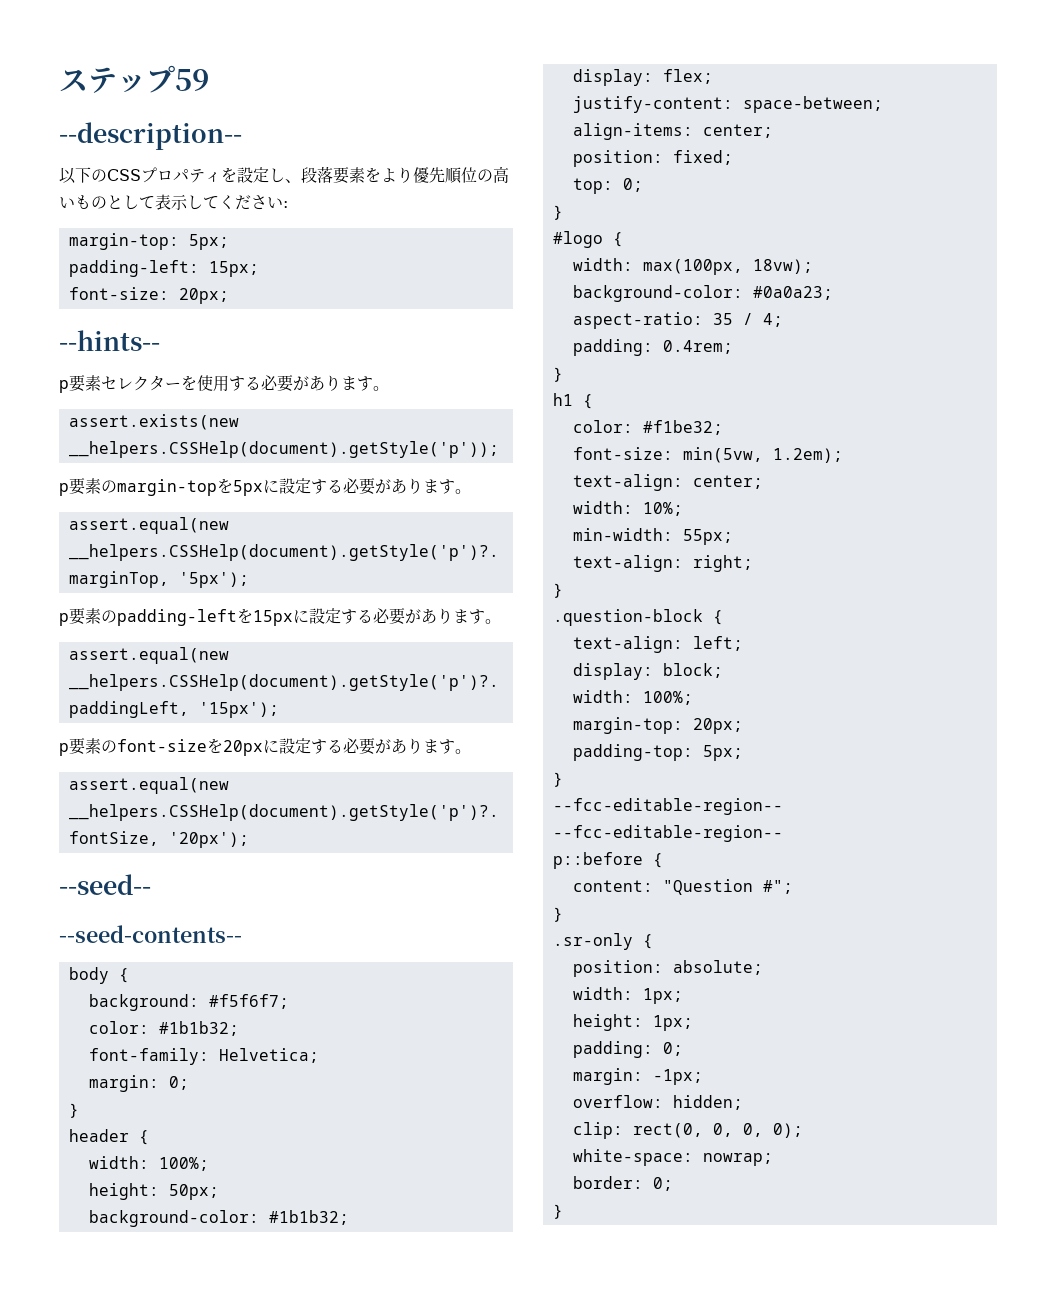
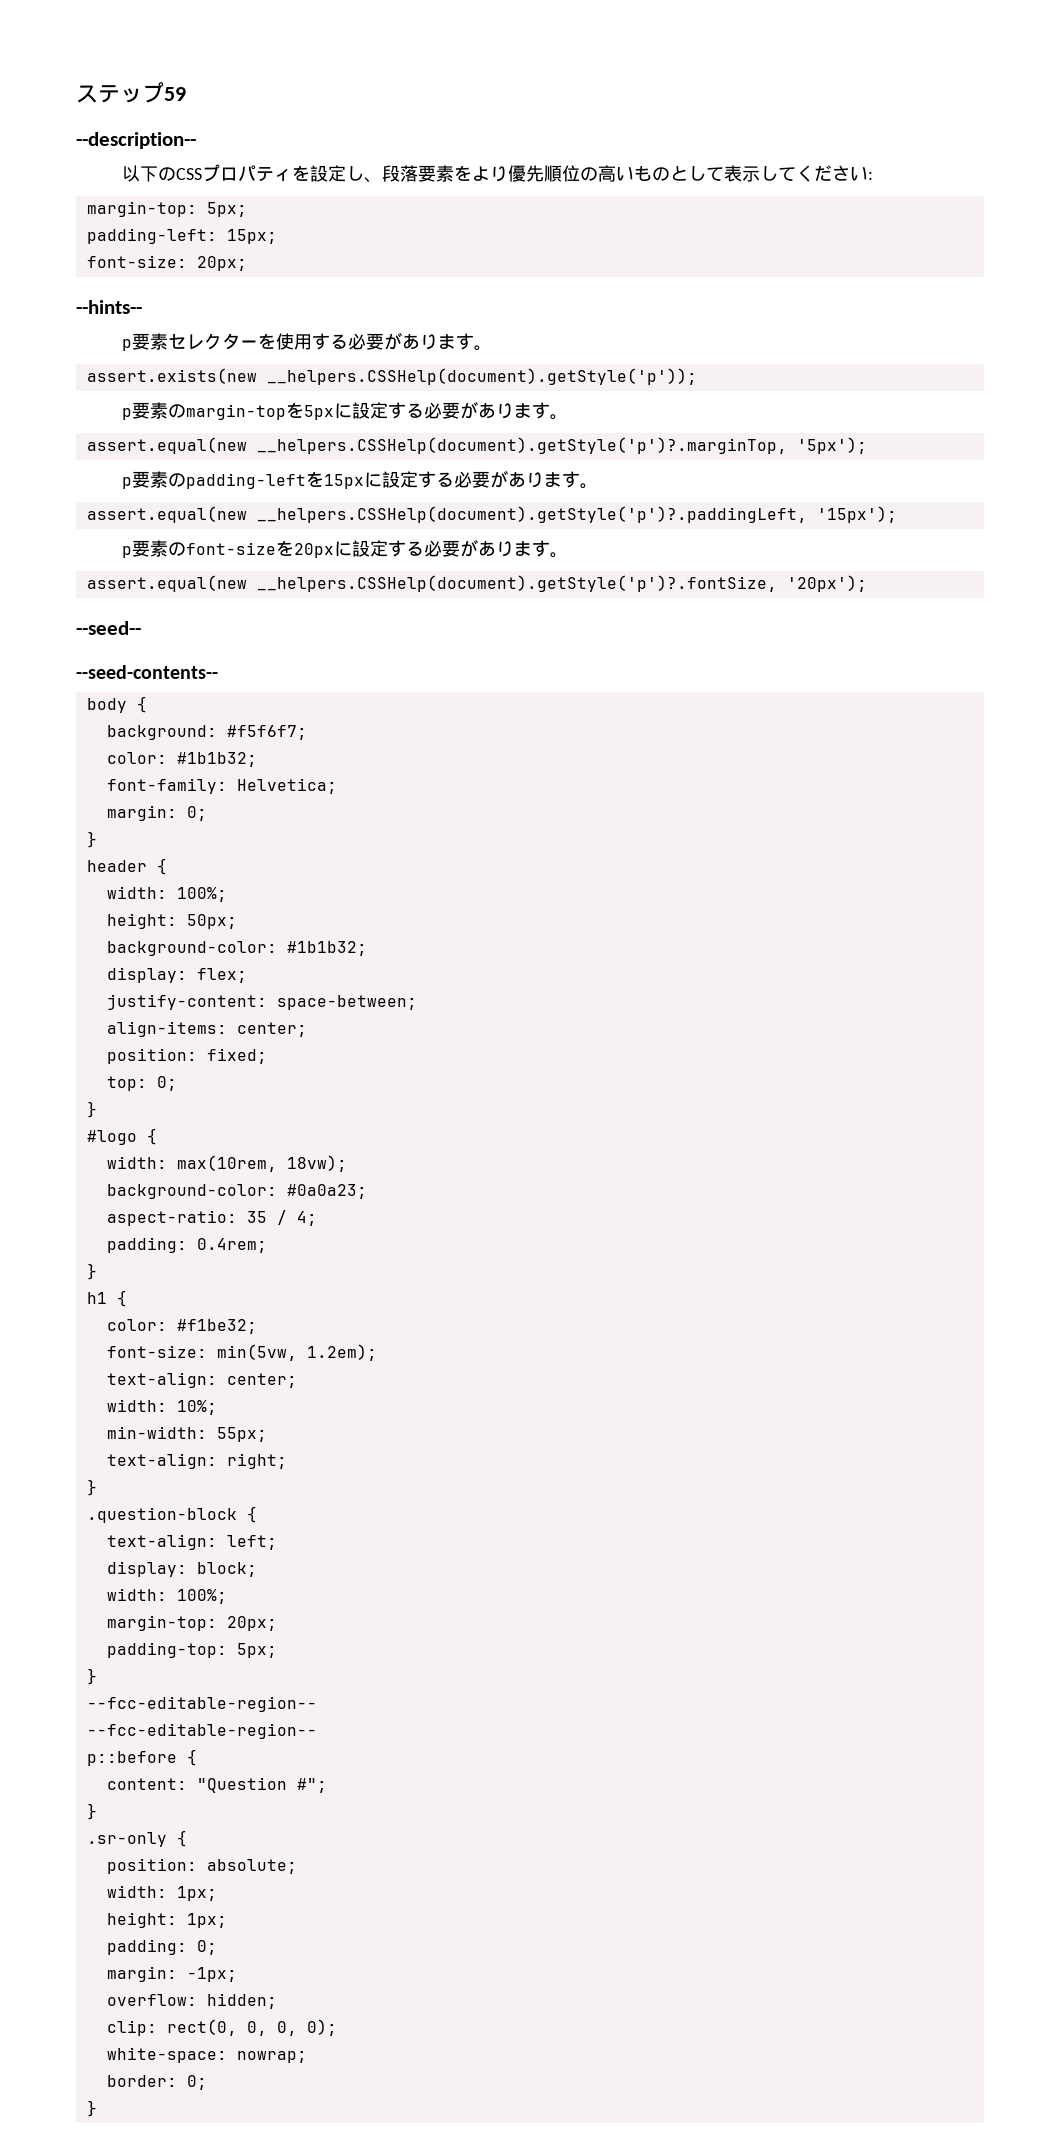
[642,259,743,275] max(100px, -> [176,1155,277,1172] max(10rem,

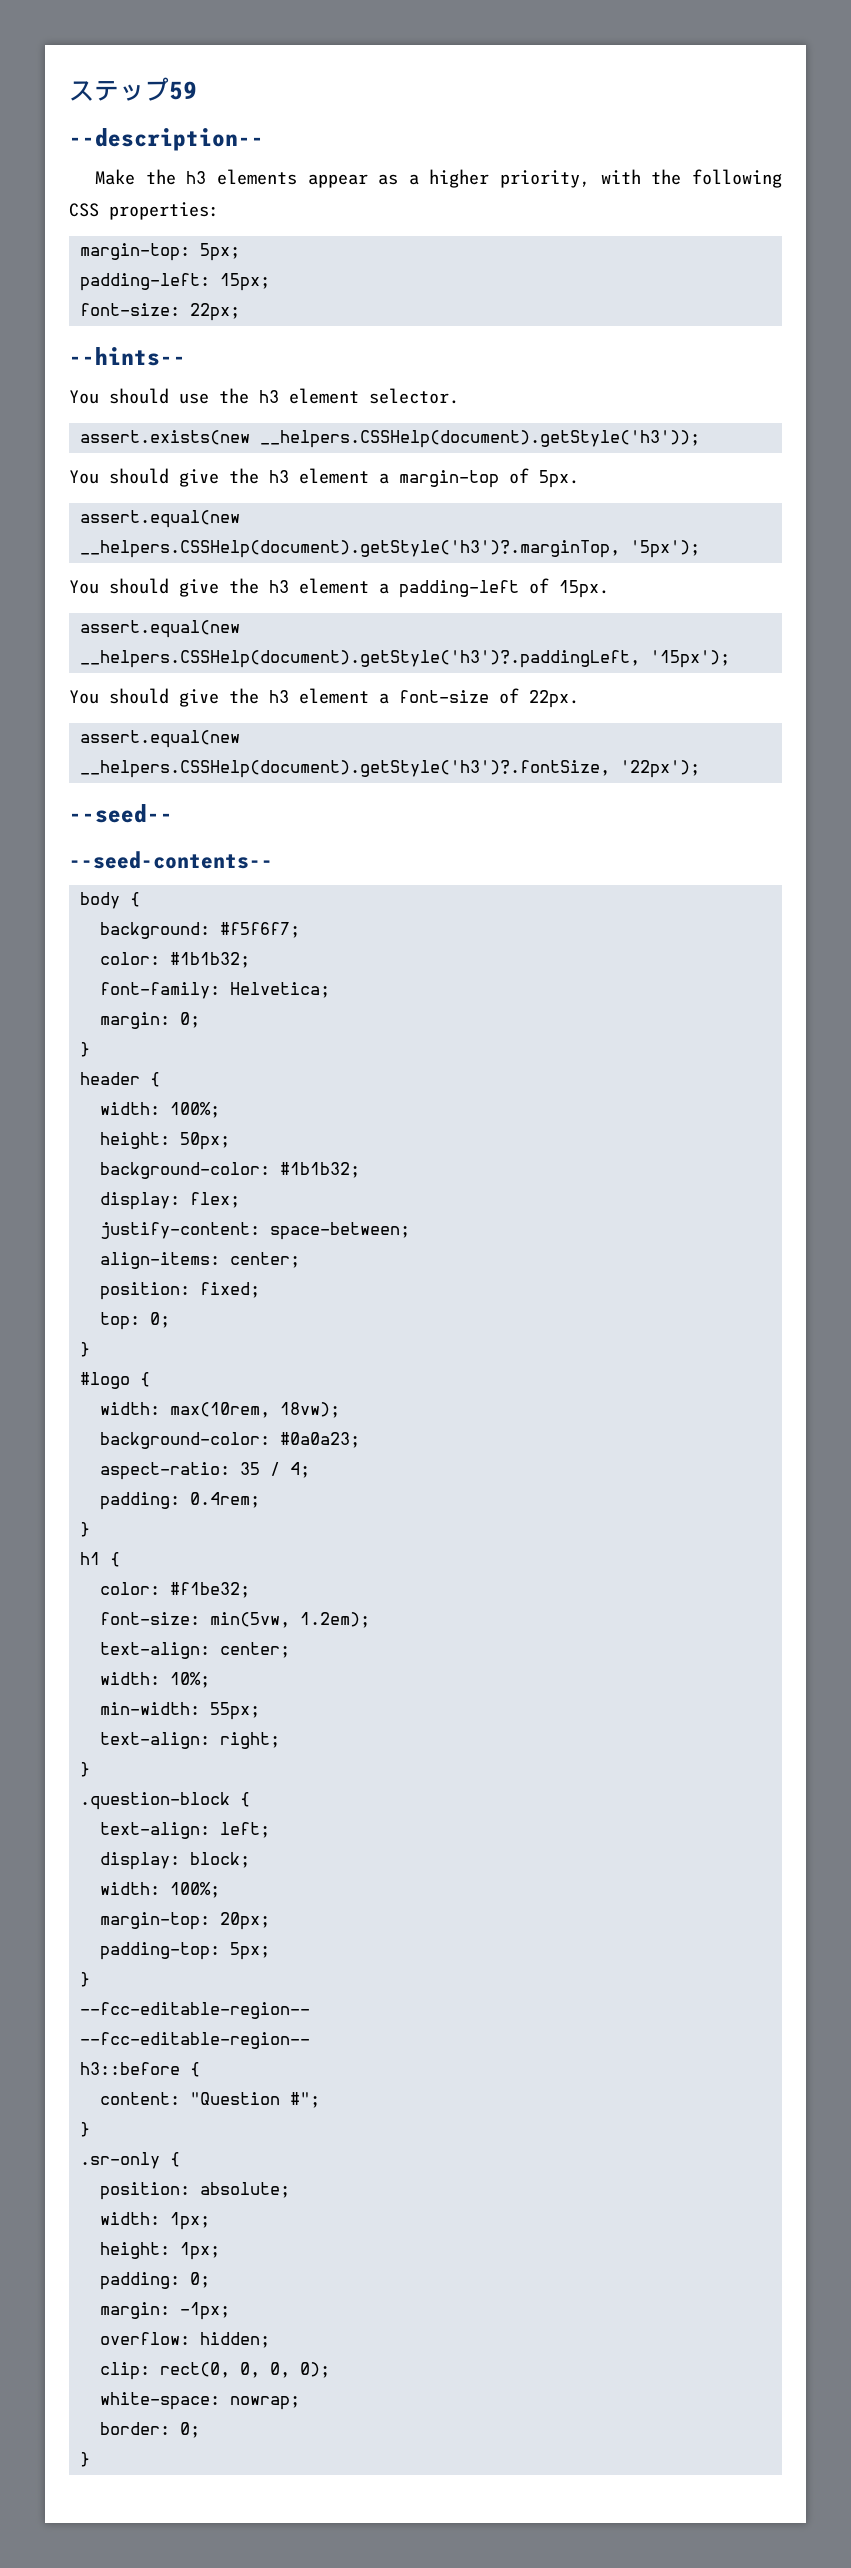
[121,164,873,183] 以下のCSSプロパティを設定し、段落要素をより優先順位の高いものとして表示してください: -> [95,169,782,188] [69,202,219,220] Make the h3 elements appear as a higher priority, with the following CSS properties:
[196,256,247,271] 20px; -> [189,303,240,321] 22px;
[121,332,492,351] [86,368,697,385] [121,401,568,420] [86,437,787,454] p要素セレクターを使用する必要があります。 // assert.exists(new __helpers.CSSHelp(document).getStyle('p')); // p要素のmargin-topを5pxに設定する必要があります。 // assert.equal(new __helpers.CSSHelp(document).getStyle('p')?.marginTop, -> [69,388,459,404] [79,430,700,448] [69,468,579,488] [79,510,240,528] [79,540,620,558] You should use the h3 element selector. // assert.exists(new __helpers.CSSHelp(document).getStyle('h3')); // You should give the h3 element a margin-top of 5px. // assert.equal(new __helpers.CSSHelp(document).getStyle('h3')?.marginTop,
[121,470,598,489] [86,506,807,523] p要素のpadding-leftを15pxに設定する必要があります。 // assert.equal(new __helpers.CSSHelp(document).getStyle('p')?.paddingLeft, -> [69,578,609,598] [79,620,240,638] [79,650,640,668] You should give the h3 element a padding-left of 15px. // assert.equal(new __helpers.CSSHelp(document).getStyle('h3')?.paddingLeft,
[121,539,568,558] [86,575,867,592] p要素のfont-sizeを20pxに設定する必要があります。 // assert.equal(new __helpers.CSSHelp(document).getStyle('p')?.fontSize, '20px'); -> [69,688,579,708] [79,730,240,748] [79,760,700,778] You should give the h3 element a font-size of 22px. // assert.equal(new __helpers.CSSHelp(document).getStyle('h3')?.fontSize, '22px');
[86,1751,177,1766] p::before -> [79,2062,180,2075] h3::before

